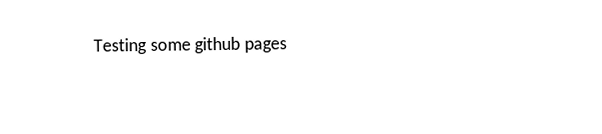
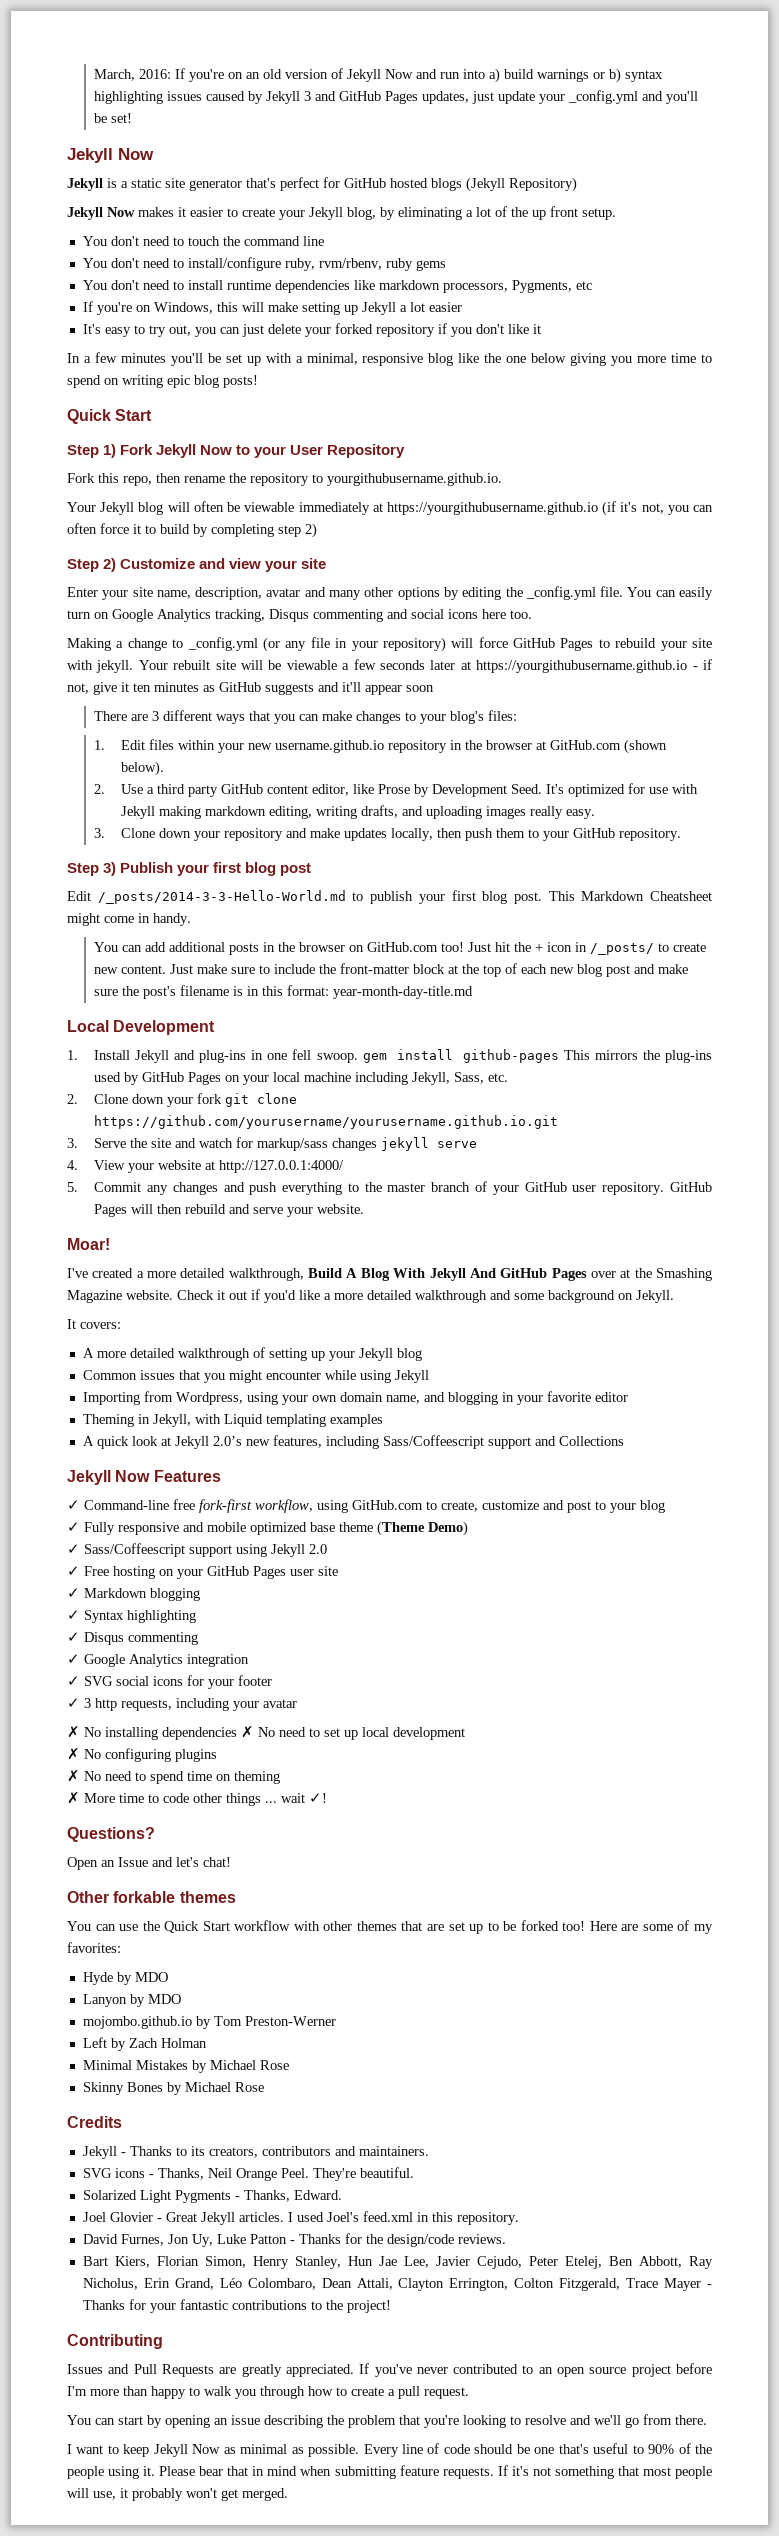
[93,36,288,55] Testing some github pages -> [94,68,664,83] [94,90,699,104] [94,113,133,123] [67,148,154,163] [67,177,577,192] [67,206,616,220] [82,236,324,246] [82,257,446,271] [82,280,592,293] [82,301,462,315] [82,323,541,337] [67,352,713,366] [67,375,258,388] [67,409,153,424] [67,444,406,458] [67,473,502,486] [67,501,713,516] [67,523,317,538] [67,558,327,572] [67,586,713,600] [67,609,532,622] [67,637,713,652] [67,659,712,673] [67,682,434,695] [94,710,518,724] [94,739,668,754] [121,761,165,776] [94,783,699,797] [121,805,596,819] [94,828,682,841] [67,862,312,876] [67,890,712,904] [67,913,191,926] [94,942,707,955] [94,963,689,977] [94,985,474,999] [67,1020,216,1035] [67,1049,713,1063] [94,1072,509,1085] [67,1093,298,1107] [94,1115,559,1129] [67,1137,478,1151] [67,1160,345,1173] [67,1181,712,1195] [94,1204,365,1217] [67,1238,110,1250] [67,1268,713,1281] [67,1289,674,1303] [67,1319,121,1329] [82,1347,422,1361] [82,1370,429,1383] [82,1391,628,1405] [82,1414,383,1427] [82,1435,624,1449] [67,1470,221,1485] [67,1499,665,1513] [67,1521,468,1536] [67,1543,327,1557] [67,1566,338,1579] [67,1588,200,1601] [67,1610,196,1623] [67,1632,198,1645] [67,1654,249,1667] [67,1675,272,1689] [67,1698,297,1711] [67,1726,465,1740] [67,1748,217,1762] [67,1770,280,1784] [67,1792,327,1806] [67,1827,155,1842] [67,1857,231,1870] [67,1891,236,1903] [67,1920,713,1934] [67,1942,121,1953] [82,1972,168,1985] [82,1994,181,2007] [82,2016,336,2029] [82,2037,207,2051] [82,2060,289,2073] [82,2082,264,2095] [67,2116,122,2128] [82,2146,429,2159] [82,2167,414,2181] [82,2190,342,2203] [82,2211,519,2225] [82,2233,506,2247] [82,2256,713,2269] [82,2278,712,2291] [82,2299,391,2313] [67,2334,163,2349] [67,2363,712,2377] [67,2386,469,2399] [67,2414,707,2428] [67,2443,713,2457] [67,2465,712,2479] [67,2488,288,2501] March, 2016: If you're on an old version of Jekyll Now and run into a) build warnings or b) syntax highlighting issues caused by Jekyll 3 and GitHub Pages updates, just update your _config.yml and you'll be set! // Jekyll Now // Jekyll is a static site generator that's perfect for GitHub hosted blogs (Jekyll Repository) // Jekyll Now makes it easier to create your Jekyll blog, by eliminating a lot of the up front setup. // You don't need to touch the command line // You don't need to install/configure ruby, rvm/rbenv, ruby gems // You don't need to install runtime dependencies like markdown processors, Pygments, etc // If you're on Windows, this will make setting up Jekyll a lot easier // It's easy to try out, you can just delete your forked repository if you don't like it // In a few minutes you'll be set up with a minimal, responsive blog like the one below giving you more time to spend on writing epic blog posts! // Quick Start // Step 1) Fork Jekyll Now to your User Repository // Fork this repo, then rename the repository to yourgithubusername.github.io. // Your Jekyll blog will often be viewable immediately at https://yourgithubusername.github.io (if it's not, you can often force it to build by completing step 2) // Step 2) Customize and view your site // Enter your site name, description, avatar and many other options by editing the _config.yml file. You can easily turn on Google Analytics tracking, Disqus commenting and social icons here too. // Making a change to _config.yml (or any file in your repository) will force GitHub Pages to rebuild your site with jekyll. Your rebuilt site will be viewable a few seconds later at https://yourgithubusername.github.io - if not, give it ten minutes as GitHub suggests and it'll appear soon // There are 3 different ways that you can make changes to your blog's files: // 1. Edit files within your new username.github.io repository in the browser at GitHub.com (shown below). // 2. Use a third party GitHub content editor, like Prose by Development Seed. It's optimized for use with Jekyll making markdown editing, writing drafts, and uploading images really easy. // 3. Clone down your repository and make updates locally, then push them to your GitHub repository. // Step 3) Publish your first blog post // Edit /_posts/2014-3-3-Hello-World.md to publish your first blog post. This Markdown Cheatsheet might come in handy. // You can add additional posts in the browser on GitHub.com too! Just hit the + icon in /_posts/ to create new content. Just make sure to include the front-matter block at the top of each new blog post and make sure the post's filename is in this format: year-month-day-title.md // Local Development // 1. Install Jekyll and plug-ins in one fell swoop. gem install github-pages This mirrors the plug-ins used by GitHub Pages on your local machine including Jekyll, Sass, etc. // 2. Clone down your fork git clone https://github.com/yourusername/yourusername.github.io.git // 3. Serve the site and watch for markup/sass changes jekyll serve // 4. View your website at http://127.0.0.1:4000/ // 5. Commit any changes and push everything to the master branch of your GitHub user repository. GitHub Pages will then rebuild and serve your website. // Moar! // I've created a more detailed walkthrough, Build A Blog With Jekyll And GitHub Pages over at the Smashing Magazine website. Check it out if you'd like a more detailed walkthrough and some background on Jekyll. // It covers: // A more detailed walkthrough of setting up your Jekyll blog // Common issues that you might encounter while using Jekyll // Importing from Wordpress, using your own domain name, and blogging in your favorite editor // Theming in Jekyll, with Liquid templating examples // A quick look at Jekyll 2.0’s new features, including Sass/Coffeescript support and Collections // Jekyll Now Features // ✓ Command-line free fork-first workflow, using GitHub.com to create, customize and post to your blog // ✓ Fully responsive and mobile optimized base theme (Theme Demo) // ✓ Sass/Coffeescript support using Jekyll 2.0 // ✓ Free hosting on your GitHub Pages user site // ✓ Markdown blogging // ✓ Syntax highlighting // ✓ Disqus commenting // ✓ Google Analytics integration // ✓ SVG social icons for your footer // ✓ 3 http requests, including your avatar // ✗ No installing dependencies ✗ No need to set up local development // ✗ No configuring plugins // ✗ No need to spend time on theming // ✗ More time to code other things ... wait ✓! // Questions? // Open an Issue and let's chat! // Other forkable themes // You can use the Quick Start workflow with other themes that are set up to be forked too! Here are some of my favorites: // Hyde by MDO // Lanyon by MDO // mojombo.github.io by Tom Preston-Werner // Left by Zach Holman // Minimal Mistakes by Michael Rose // Skinny Bones by Michael Rose // Credits // Jekyll - Thanks to its creators, contributors and maintainers. // SVG icons - Thanks, Neil Orange Peel. They're beautiful. // Solarized Light Pygments - Thanks, Edward. // Joel Glovier - Great Jekyll articles. I used Joel's feed.xml in this repository. // David Furnes, Jon Uy, Luke Patton - Thanks for the design/code reviews. // Bart Kiers, Florian Simon, Henry Stanley, Hun Jae Lee, Javier Cejudo, Peter Etelej, Ben Abbott, Ray Nicholus, Erin Grand, Léo Colombaro, Dean Attali, Clayton Errington, Colton Fitzgerald, Trace Mayer - Thanks for your fantastic contributions to the project! // Contributing // Issues and Pull Requests are greatly appreciated. If you've never contributed to an open source project before I'm more than happy to walk you through how to create a pull request. // You can start by opening an issue describing the problem that you're looking to resolve and we'll go from there. // I want to keep Jekyll Now as minimal as possible. Every line of code should be one that's useful to 90% of the people using it. Please bear that in mind when submitting feature requests. If it's not something that most people will use, it probably won't get merged.

